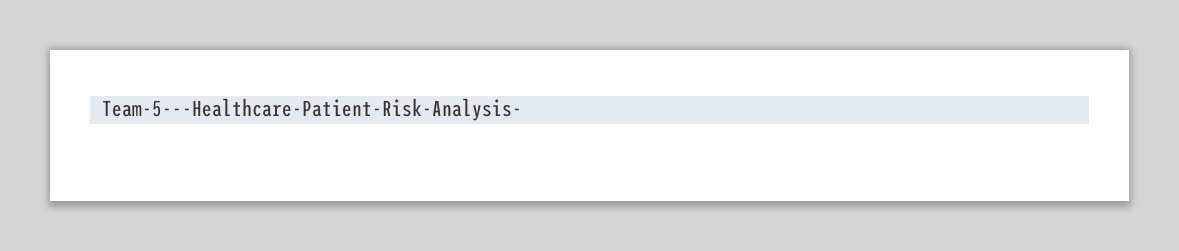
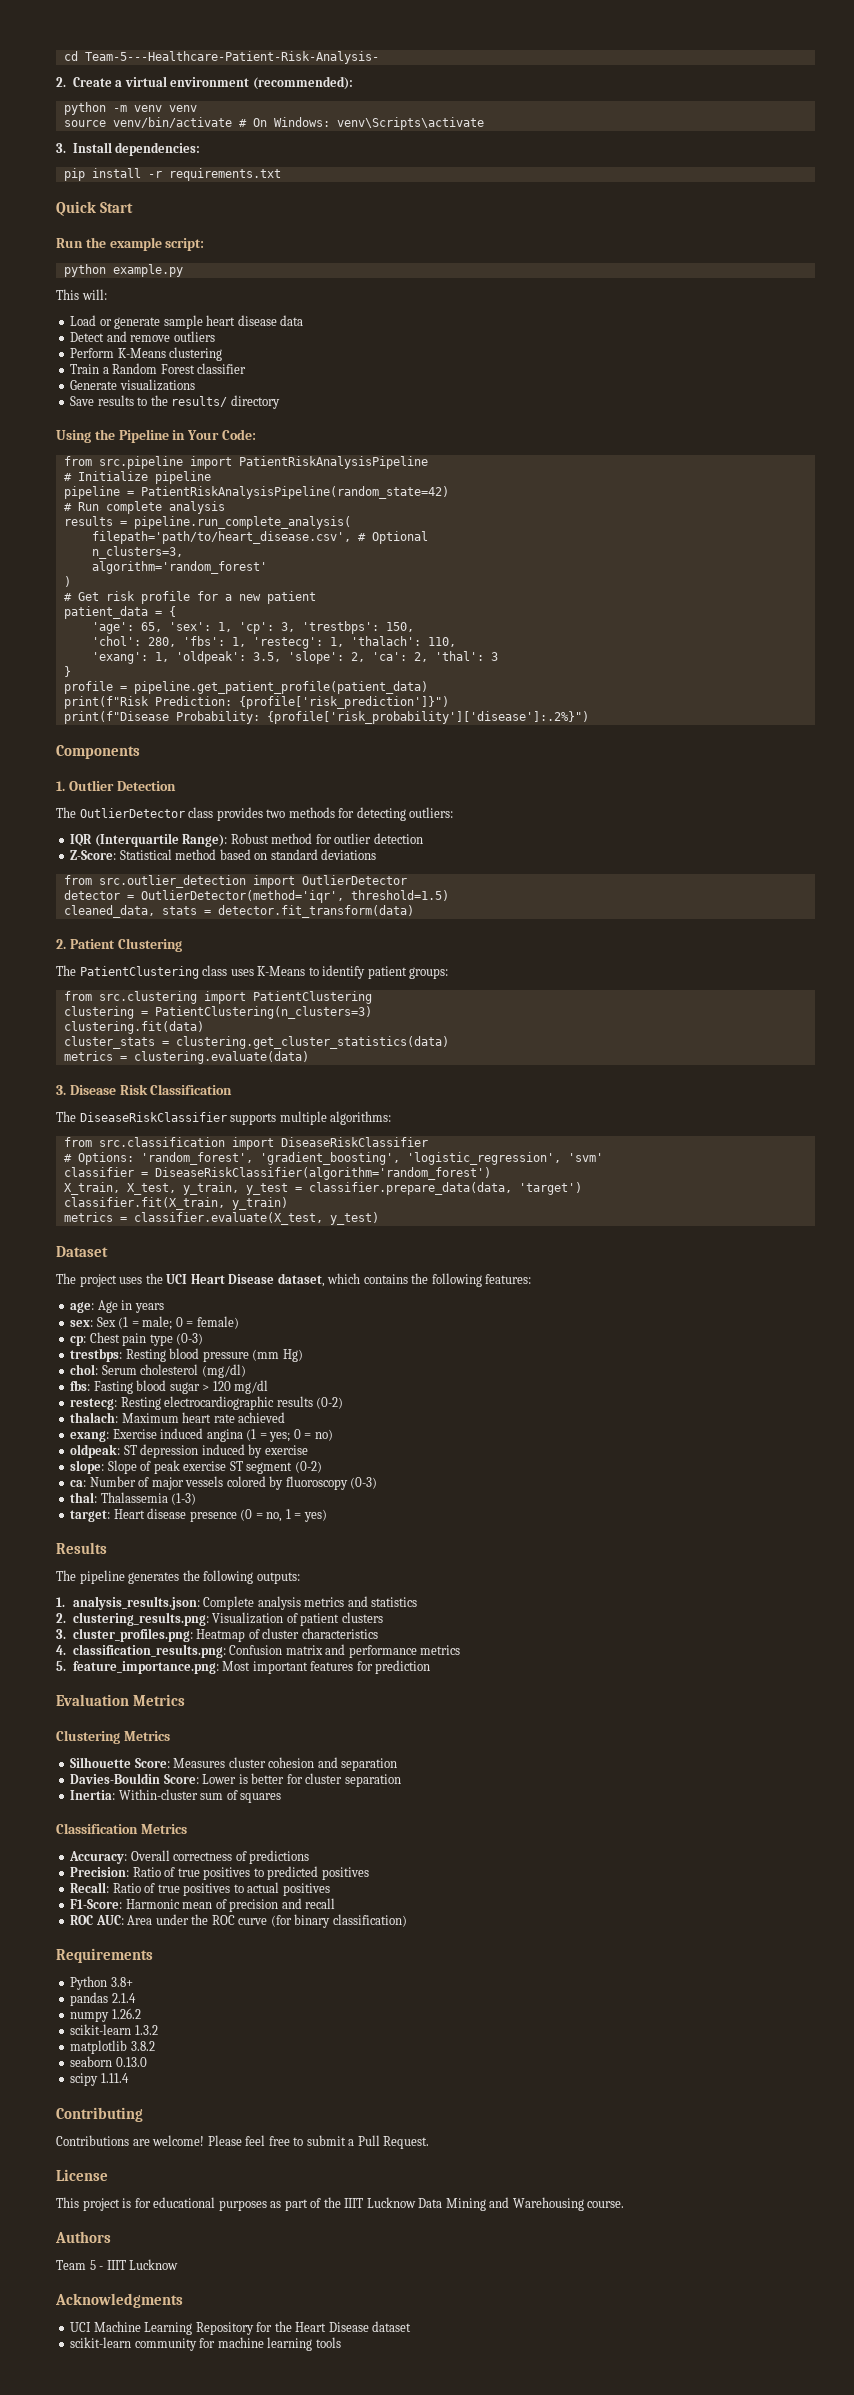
(102, 109) none -> [63,51,78,61] cd
(523, 109) none -> [56,76,353,90] [63,102,197,115] [63,117,484,130] [56,142,201,156] [63,168,281,181] [56,201,134,216] [56,237,205,251] [63,264,183,277] [56,289,107,300] [70,315,304,329] [70,331,215,342] [70,347,223,361] [70,363,247,374] [70,379,195,391] [70,395,280,409] [56,429,256,443] [63,456,428,469] [63,471,211,484] [63,486,449,499] [63,501,225,514] [63,516,351,529] [91,531,428,544] [91,546,183,559] [91,561,267,574] [63,576,71,587] [63,591,316,604] [63,606,176,619] [91,621,414,634] [91,636,456,649] [91,651,498,664] [63,666,71,677] [63,681,428,694] [63,696,449,709] [63,711,589,724] [56,745,140,759] [56,780,176,791] [56,807,454,821] [70,833,423,847] [70,849,377,860] [63,875,407,888] [63,890,449,903] [63,905,414,918] [56,938,182,952] [56,965,449,979] [63,991,372,1004] [63,1006,372,1019] [63,1021,204,1034] [63,1036,449,1049] [63,1051,309,1064] [56,1084,233,1095] [56,1111,392,1125] [63,1137,428,1150] [63,1152,603,1165] [63,1167,491,1180] [63,1182,582,1195] [63,1197,288,1210] [63,1212,379,1225] [56,1246,108,1257] [56,1273,532,1287] [70,1300,164,1313] [70,1316,239,1330] [70,1332,204,1346] [70,1348,303,1362] [70,1364,246,1378] [70,1380,269,1394] [70,1396,344,1410] [70,1412,286,1423] [70,1428,333,1442] [70,1444,308,1458] [70,1460,322,1474] [70,1476,378,1490] [70,1492,197,1505] [70,1508,327,1522] [56,1542,107,1554] [56,1570,300,1584] [56,1596,418,1610] [56,1612,383,1626] [56,1628,378,1642] [56,1644,461,1658] [56,1660,431,1674] [56,1694,186,1706] [56,1730,170,1744] [70,1757,398,1771] [70,1773,401,1787] [70,1789,282,1803] [56,1823,187,1834] [69,1850,310,1864] [70,1866,369,1880] [70,1882,330,1896] [70,1898,336,1912] [70,1914,407,1928] [56,1948,153,1963] [70,1976,133,1990] [70,1992,136,2006] [70,2008,141,2022] [70,2024,158,2035] [70,2040,155,2054] [70,2056,147,2067] [70,2073,129,2086] [56,2107,143,2122] [56,2135,430,2149] [56,2169,108,2181] [56,2197,625,2211] [55,2231,111,2243] [56,2259,179,2270] [55,2293,183,2308] [70,2321,412,2335] [70,2337,341,2351] // 2. Create a virtual environment (recommended): // python -m venv venv // source venv/bin/activate # On Windows: venv\Scripts\activate // 3. Install dependencies: // pip install -r requirements.txt // Quick Start // Run the example script: // python example.py // This will: // Load or generate sample heart disease data // Detect and remove outliers // Perform K-Means clustering // Train a Random Forest classifier // Generate visualizations // Save results to the results/ directory // Using the Pipeline in Your Code: // from src.pipeline import PatientRiskAnalysisPipeline // # Initialize pipeline // pipeline = PatientRiskAnalysisPipeline(random_state=42) // # Run complete analysis // results = pipeline.run_complete_analysis( // filepath='path/to/heart_disease.csv', # Optional // n_clusters=3, // algorithm='random_forest' // ) // # Get risk profile for a new patient // patient_data = { // 'age': 65, 'sex': 1, 'cp': 3, 'trestbps': 150, // 'chol': 280, 'fbs': 1, 'restecg': 1, 'thalach': 110, // 'exang': 1, 'oldpeak': 3.5, 'slope': 2, 'ca': 2, 'thal': 3 // } // profile = pipeline.get_patient_profile(patient_data) // print(f"Risk Prediction: {profile['risk_prediction']}") // print(f"Disease Probability: {profile['risk_probability']['disease']:.2%}") // Components // 1. Outlier Detection // The OutlierDetector class provides two methods for detecting outliers: // IQR (Interquartile Range): Robust method for outlier detection // Z-Score: Statistical method based on standard deviations // from src.outlier_detection import OutlierDetector // detector = OutlierDetector(method='iqr', threshold=1.5) // cleaned_data, stats = detector.fit_transform(data) // 2. Patient Clustering // The PatientClustering class uses K-Means to identify patient groups: // from src.clustering import PatientClustering // clustering = PatientClustering(n_clusters=3) // clustering.fit(data) // cluster_stats = clustering.get_cluster_statistics(data) // metrics = clustering.evaluate(data) // 3. Disease Risk Classification // The DiseaseRiskClassifier supports multiple algorithms: // from src.classification import DiseaseRiskClassifier // # Options: 'random_forest', 'gradient_boosting', 'logistic_regression', 'svm' // classifier = DiseaseRiskClassifier(algorithm='random_forest') // X_train, X_test, y_train, y_test = classifier.prepare_data(data, 'target') // classifier.fit(X_train, y_train) // metrics = classifier.evaluate(X_test, y_test) // Dataset // The project uses the UCI Heart Disease dataset, which contains the following features: // age: Age in years // sex: Sex (1 = male; 0 = female) // cp: Chest pain type (0-3) // trestbps: Resting blood pressure (mm Hg) // chol: Serum cholesterol (mg/dl) // fbs: Fasting blood sugar > 120 mg/dl // restecg: Resting electrocardiographic results (0-2) // thalach: Maximum heart rate achieved // exang: Exercise induced angina (1 = yes; 0 = no) // oldpeak: ST depression induced by exercise // slope: Slope of peak exercise ST segment (0-2) // ca: Number of major vessels colored by fluoroscopy (0-3) // thal: Thalassemia (1-3) // target: Heart disease presence (0 = no, 1 = yes) // Results // The pipeline generates the following outputs: // 1. analysis_results.json: Complete analysis metrics and statistics // 2. clustering_results.png: Visualization of patient clusters // 3. cluster_profiles.png: Heatmap of cluster characteristics // 4. classification_results.png: Confusion matrix and performance metrics // 5. feature_importance.png: Most important features for prediction // Evaluation Metrics // Clustering Metrics // Silhouette Score: Measures cluster cohesion and separation // Davies-Bouldin Score: Lower is better for cluster separation // Inertia: Within-cluster sum of squares // Classification Metrics // Accuracy: Overall correctness of predictions // Precision: Ratio of true positives to predicted positives // Recall: Ratio of true positives to actual positives // F1-Score: Harmonic mean of precision and recall // ROC AUC: Area under the ROC curve (for binary classification) // Requirements // Python 3.8+ // pandas 2.1.4 // numpy 1.26.2 // scikit-learn 1.3.2 // matplotlib 3.8.2 // seaborn 0.13.0 // scipy 1.11.4 // Contributing // Contributions are welcome! Please feel free to submit a Pull Request. // License // This project is for educational purposes as part of the IIIT Lucknow Data Mining and Warehousing course. // Authors // Team 5 - IIIT Lucknow // Acknowledgments // UCI Machine Learning Repository for the Heart Disease dataset // scikit-learn community for machine learning tools

